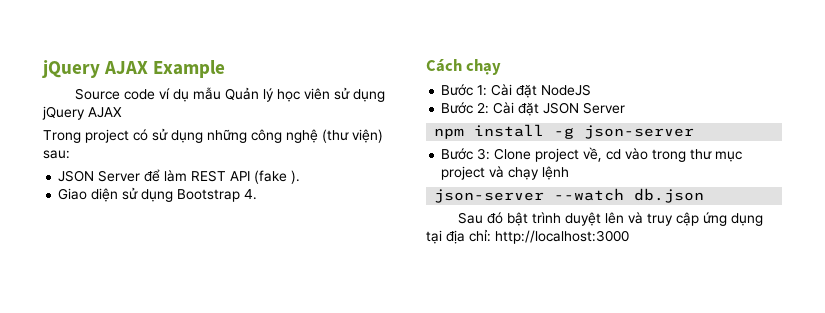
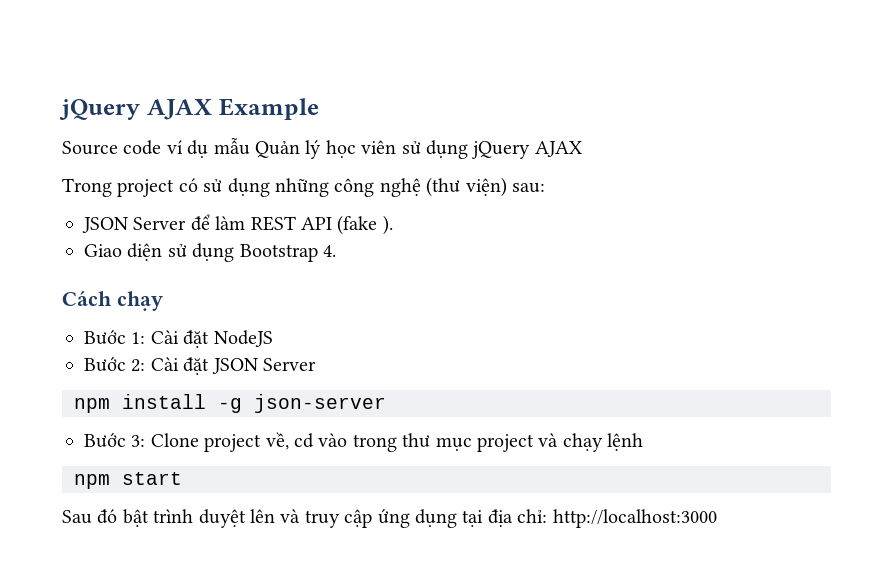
[434,188,705,203] json-server --watch db.json -> [74,472,182,489] npm start

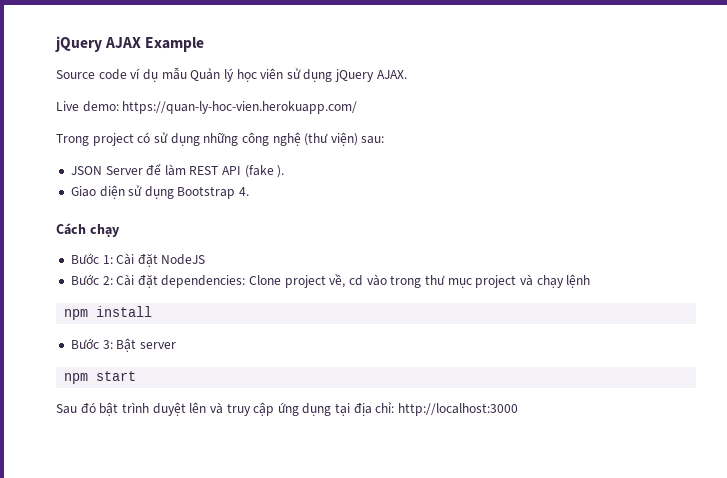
[534,141,582,157] AJAX -> [376,70,407,79] [56,101,358,114] AJAX. // Live demo: https://quan-ly-hoc-vien.herokuapp.com/
[211,358,316,374] [74,394,386,413] [84,433,146,447] JSON Server // npm install -g json-server // Bước 3: -> [161,275,246,288] dependencies:
(644, 442) none -> [64,306,153,320] [70,338,176,352] // npm install // Bước 3: Bật server

